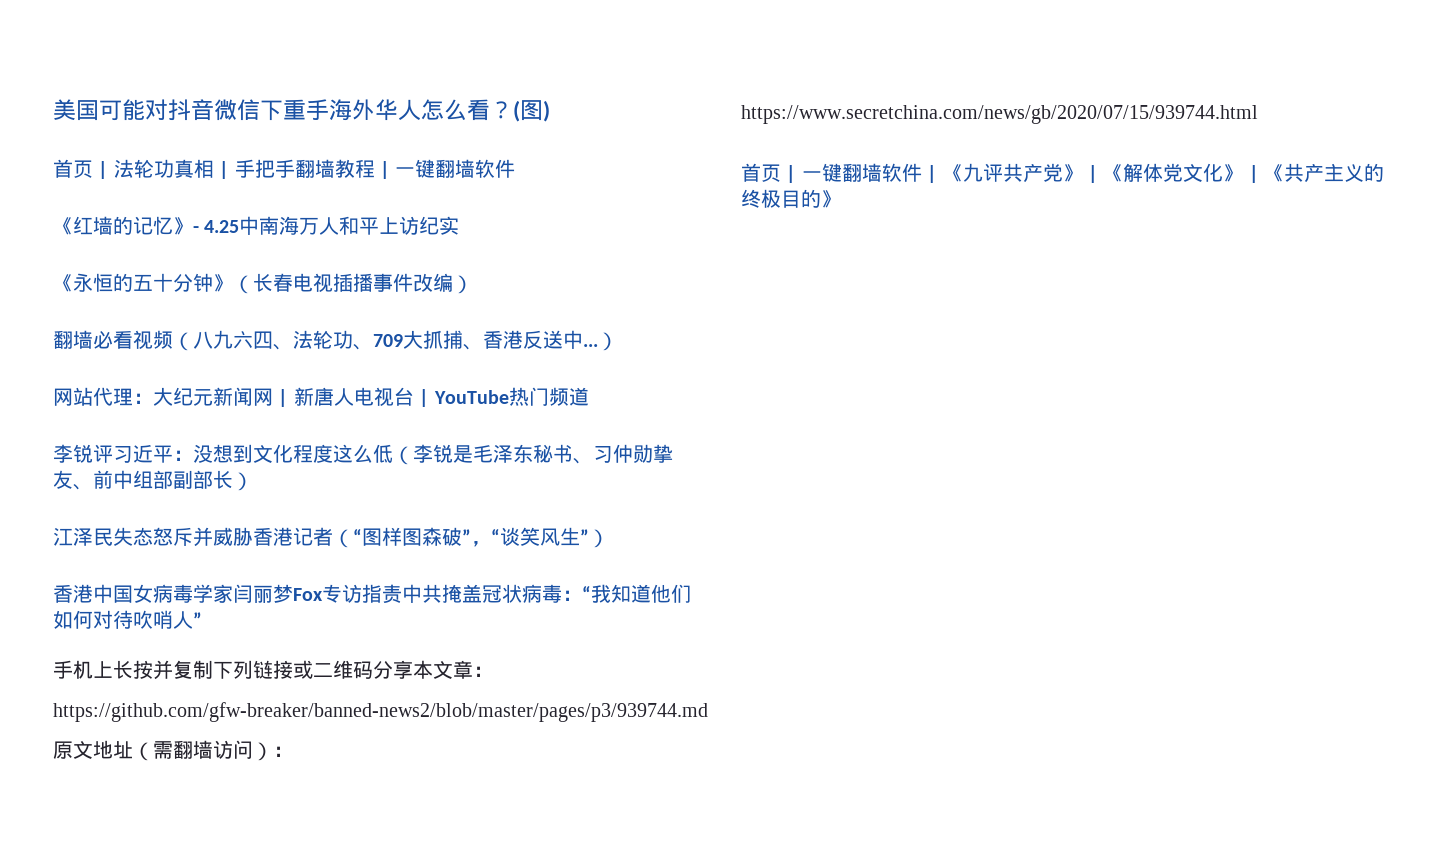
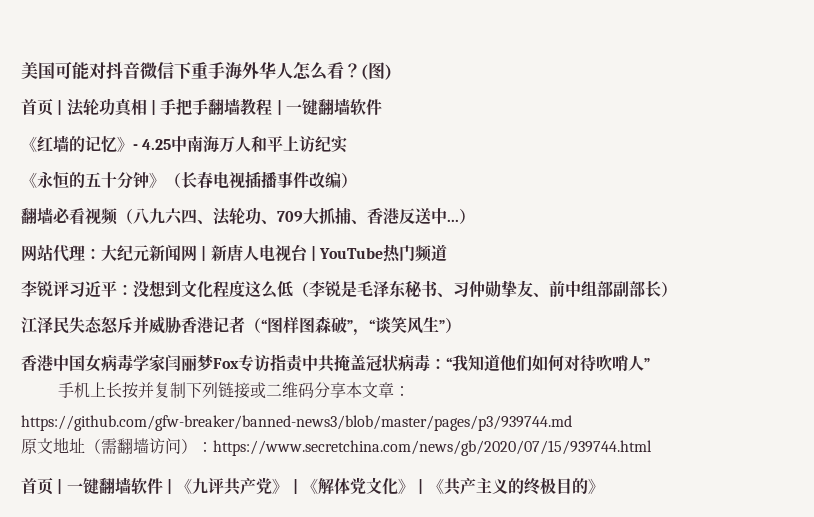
[53,702,708,722] https://github.com/gfw-breaker/banned-news2/blob/master/pages/p3/939744.md -> [21,415,572,431] https://github.com/gfw-breaker/banned-news3/blob/master/pages/p3/939744.md

